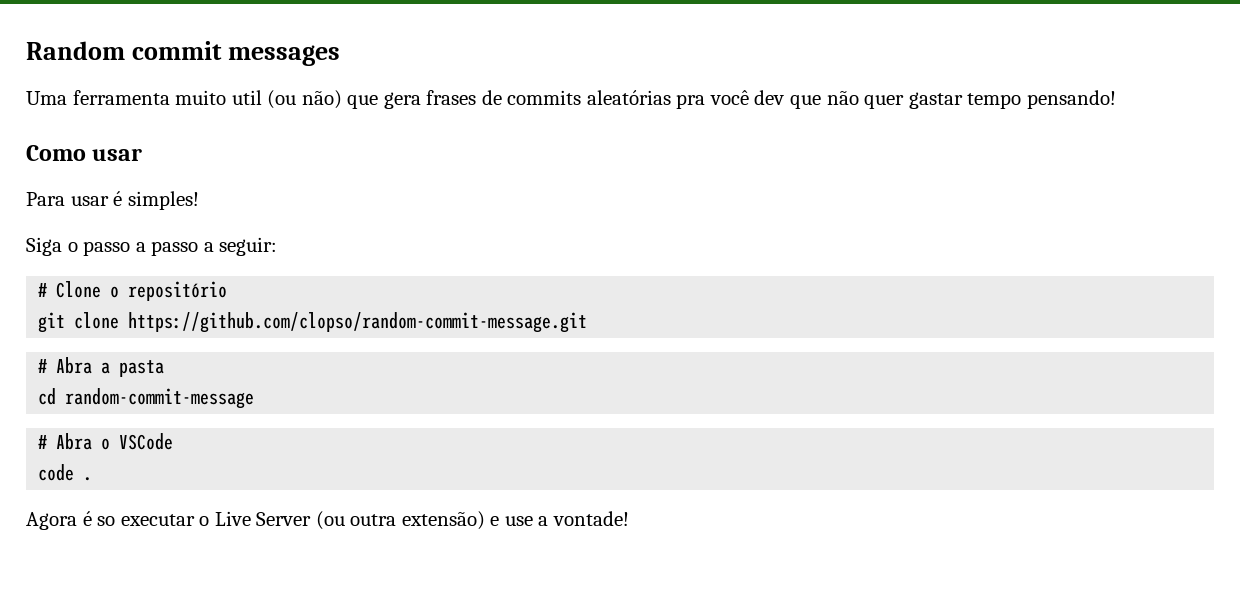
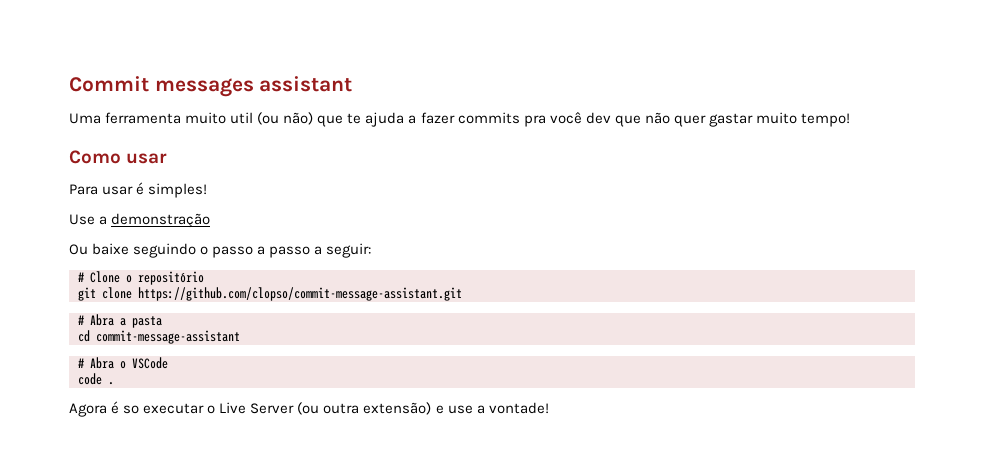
[26,41,223,60] Random commit -> [69,76,149,92] Commit
(341, 55) none -> [259,76,353,92] assistant
[383,90,671,109] gera frases de commits aleatórias -> [347,112,520,127] te ajuda a fazer commits
[967,90,1116,109] tempo pensando! -> [755,112,850,127] muito tempo!
[26,237,62,256] Siga -> [69,213,211,228] [69,243,197,258] Use a demonstração // Ou baixe seguindo
[128,312,588,333] https://github.com/clopso/random-commit-message.git -> [138,287,462,301] https://github.com/clopso/commit-message-assistant.git
[65,388,255,409] random-commit-message -> [96,330,240,344] commit-message-assistant

